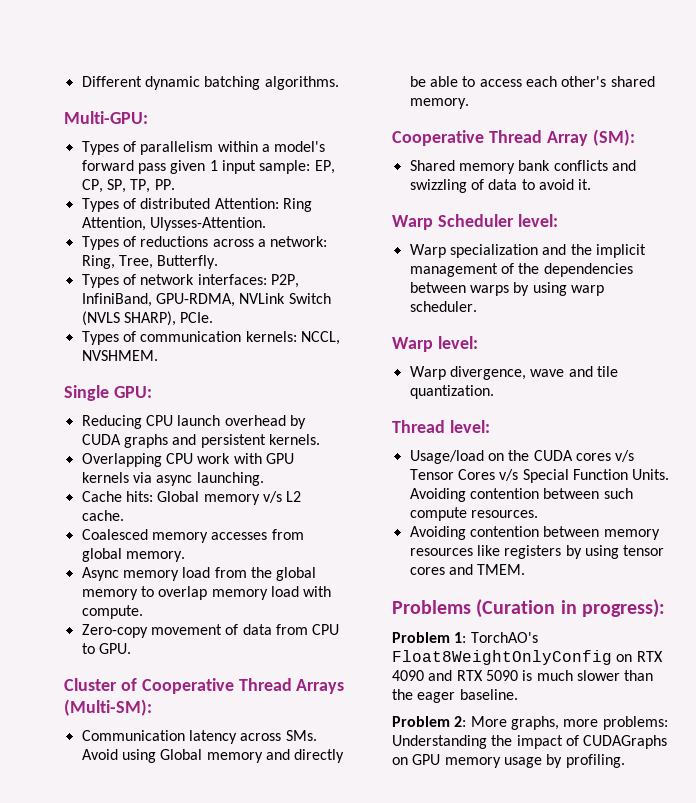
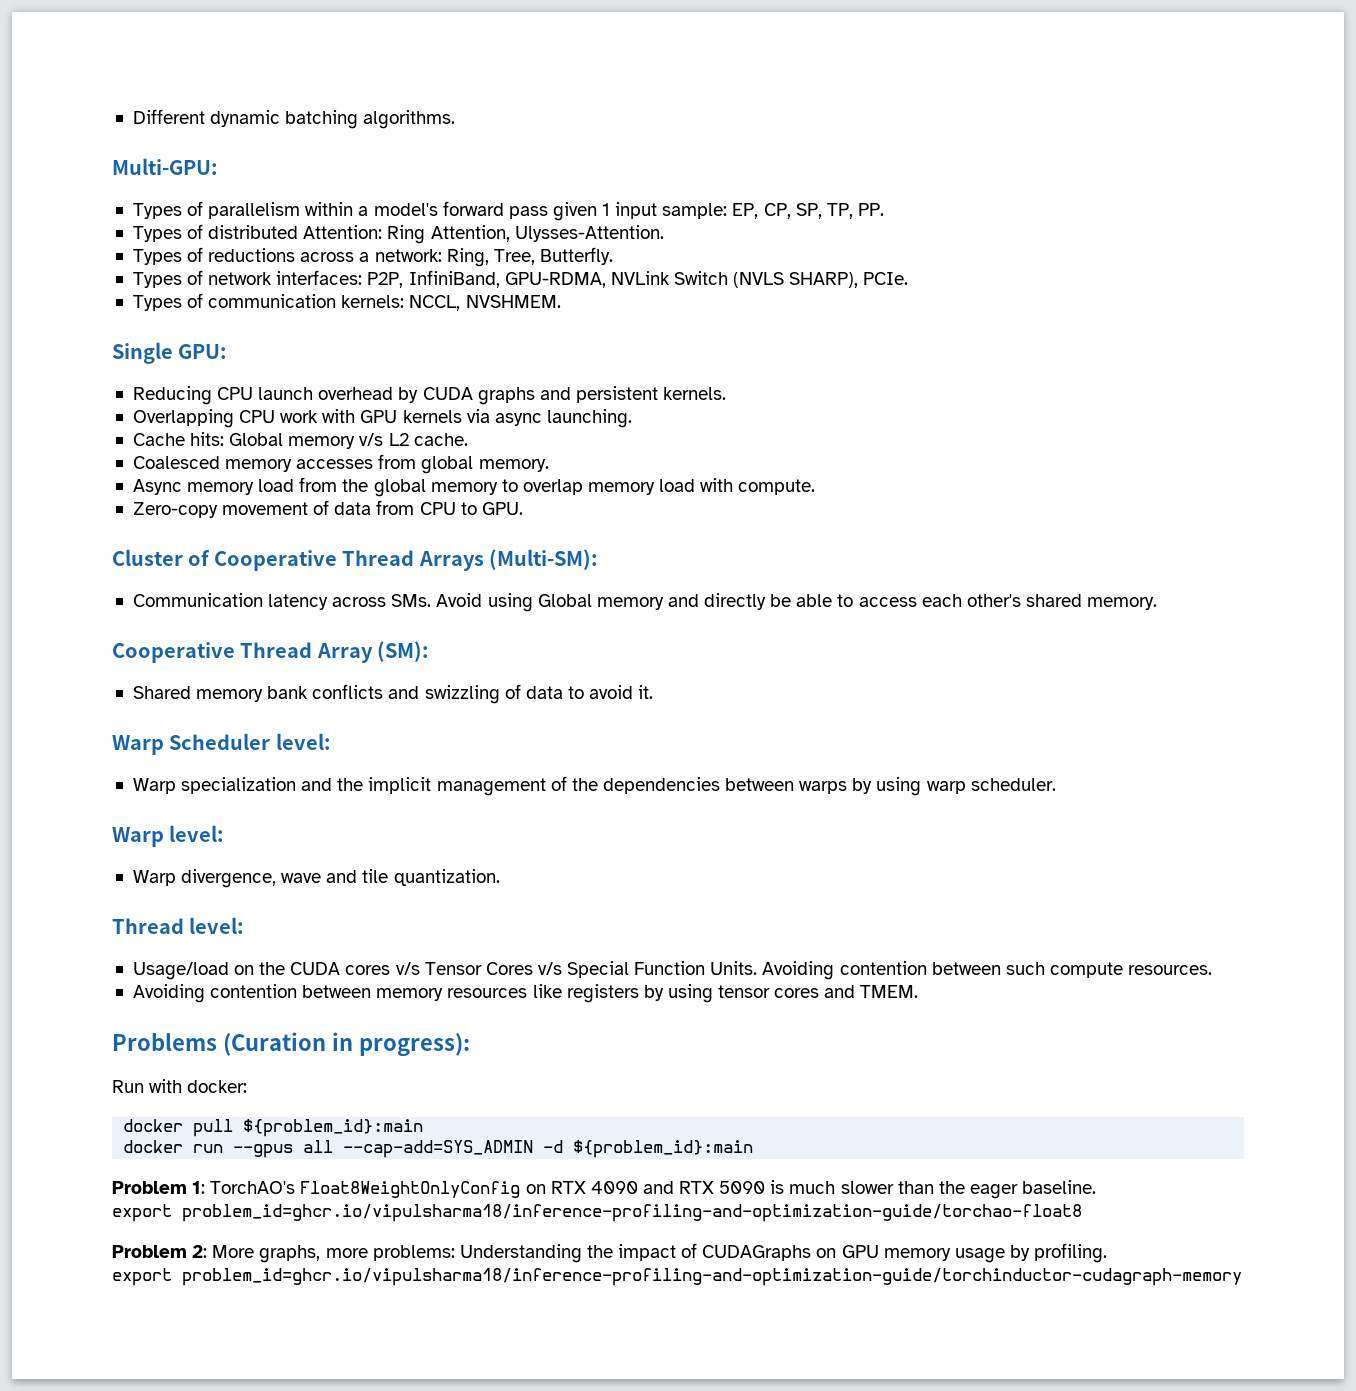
(666, 608) none -> [112,1079,248,1093] [123,1119,424,1137] [123,1140,754,1158] // Run with docker: // docker pull ${problem_id}:main // docker run --gpus all --cap-add=SYS_ADMIN -d ${problem_id}:main
(518, 694) none -> [112,1204,1082,1222] // export problem_id=ghcr.io/vipulsharma18/inference-profiling-and-optimization-guide/torchao-float8
(625, 761) none -> [112,1268,1242,1286] // export problem_id=ghcr.io/vipulsharma18/inference-profiling-and-optimization-guide/torchinductor-cudagraph-memory

